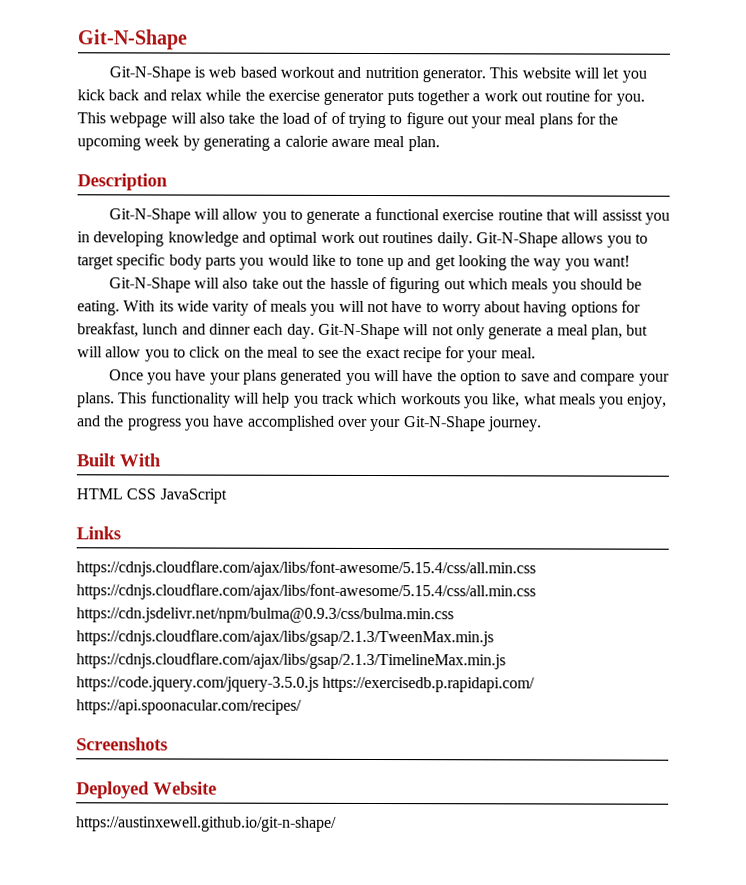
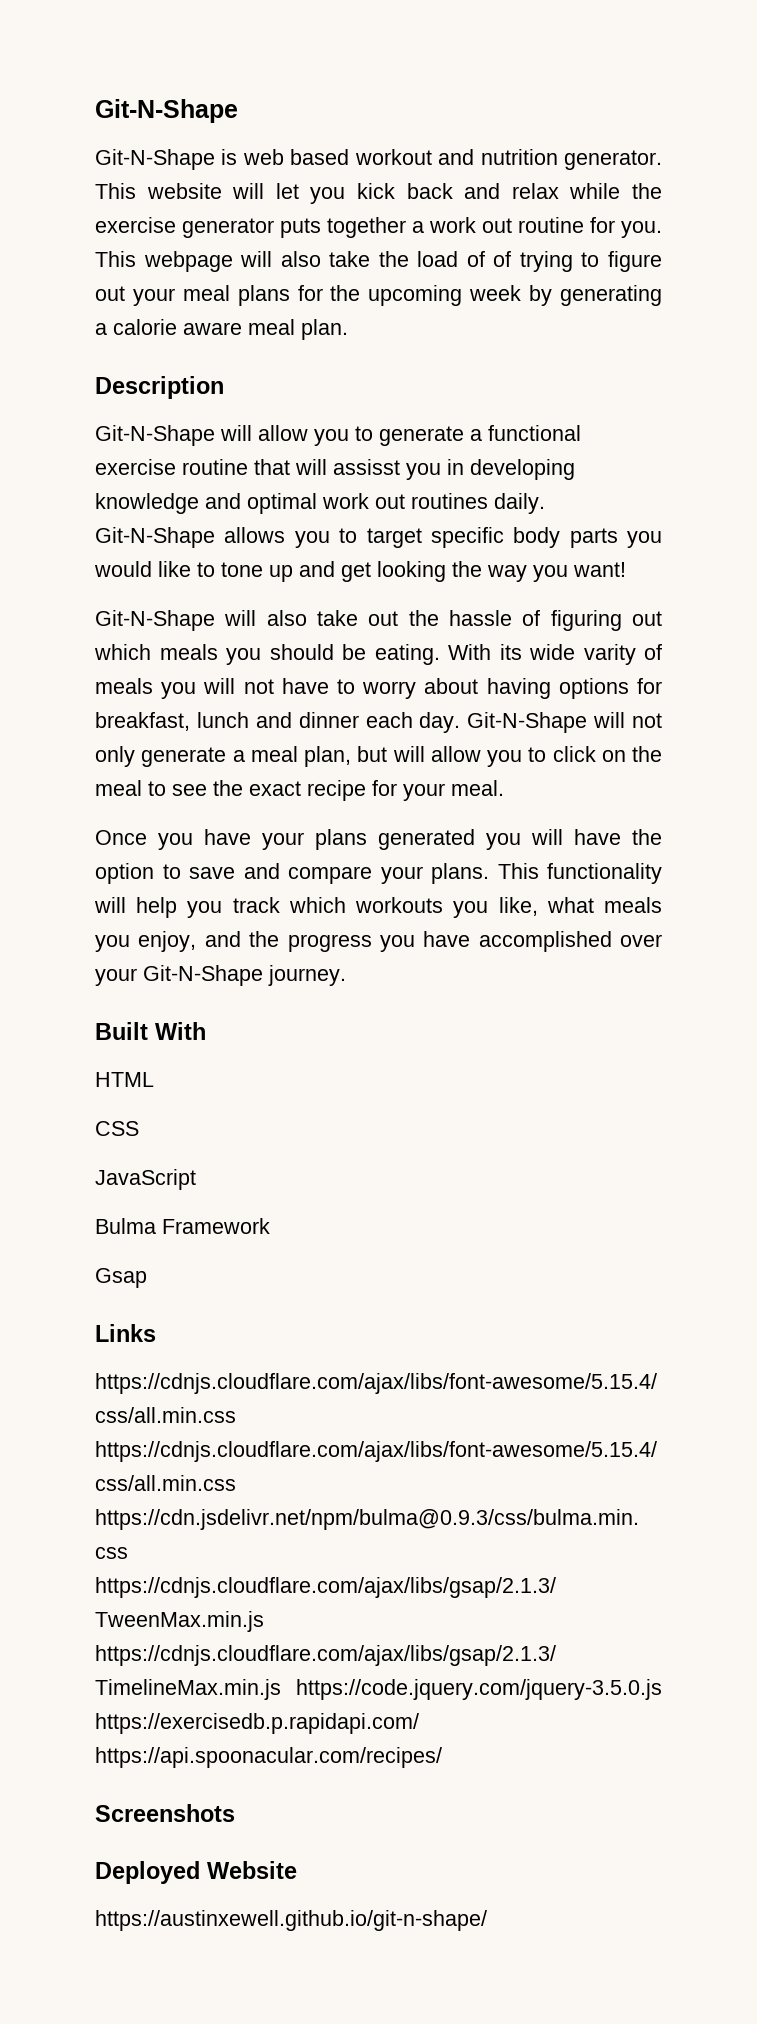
(123, 494) none -> (154, 1079) //
(157, 494) none -> (139, 1128) //
(227, 496) none -> [95,1218,270,1234] [95,1268,147,1288] // Bulma Framework // Gsap

